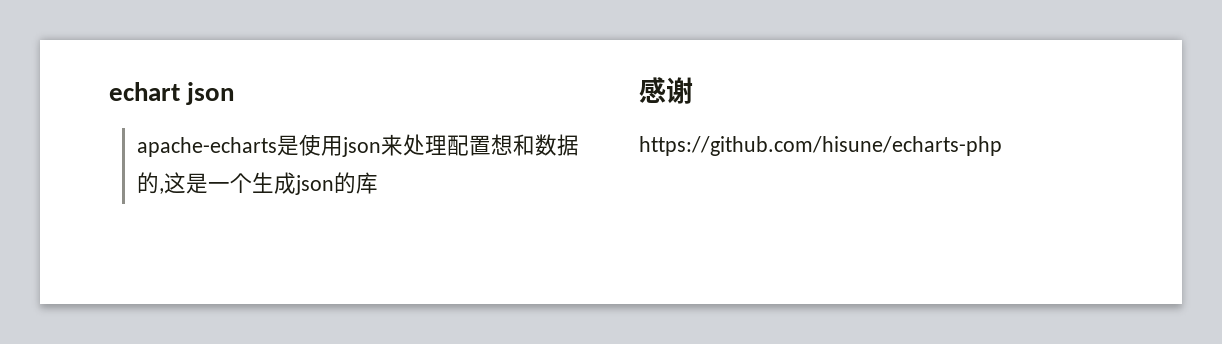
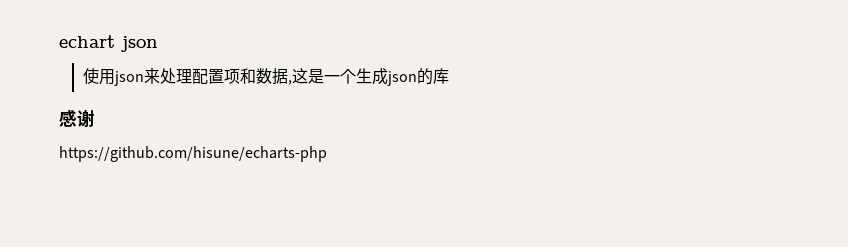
[136,135,299,157] apache-echarts是 -> (158, 44) none
[490,134,579,156] [136,172,159,194] 想和数据的 -> [224,68,289,85] 项和数据

